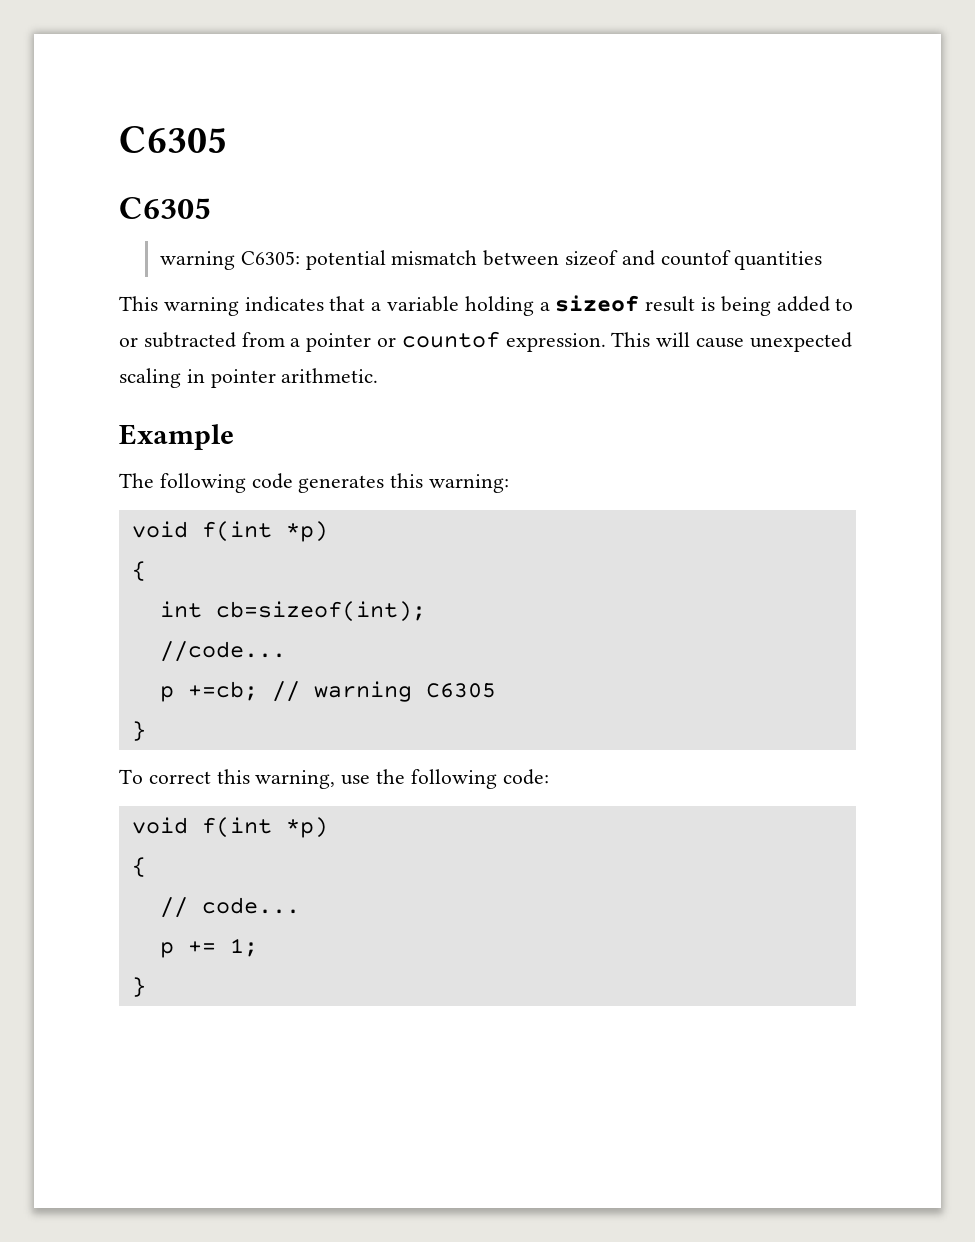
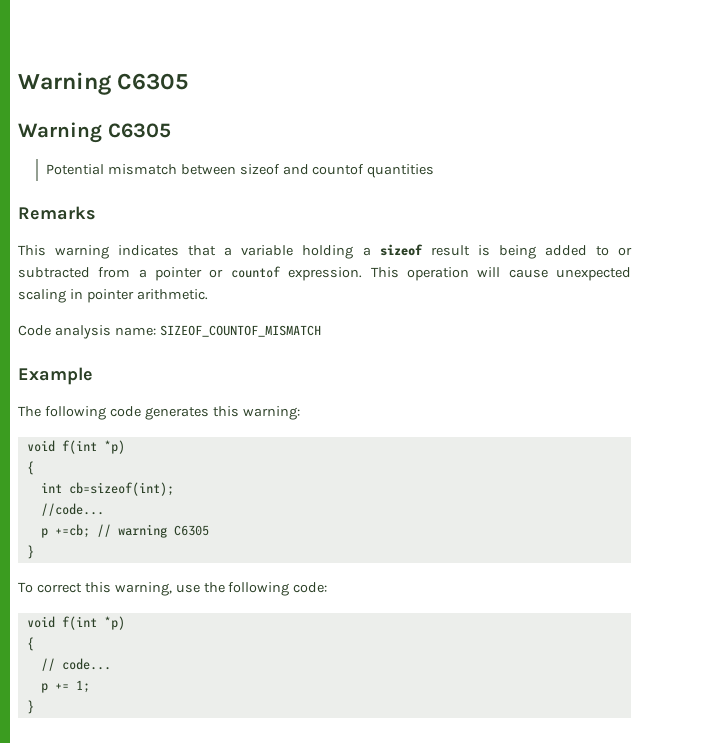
[119,126,227,153] [119,197,211,219] [160,250,386,270] C6305 // C6305 // warning C6305: potential -> [18,72,189,95] [18,122,171,143] [45,164,104,175] Warning C6305 // Warning C6305 // Potential
(823, 260) none -> [18,206,96,220] // Remarks
(651, 339) none -> [406,267,469,281] operation
(379, 375) none -> [18,325,321,339] // Code analysis name: SIZEOF_COUNTOF_MISMATCH

